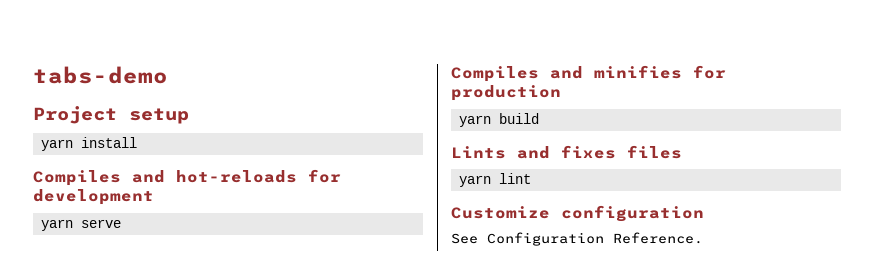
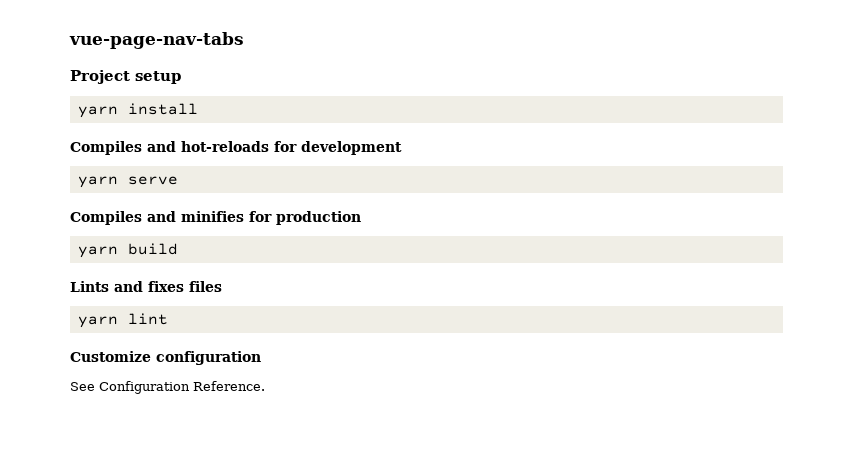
[33,66,168,84] tabs-demo -> [69,32,244,49] vue-page-nav-tabs

